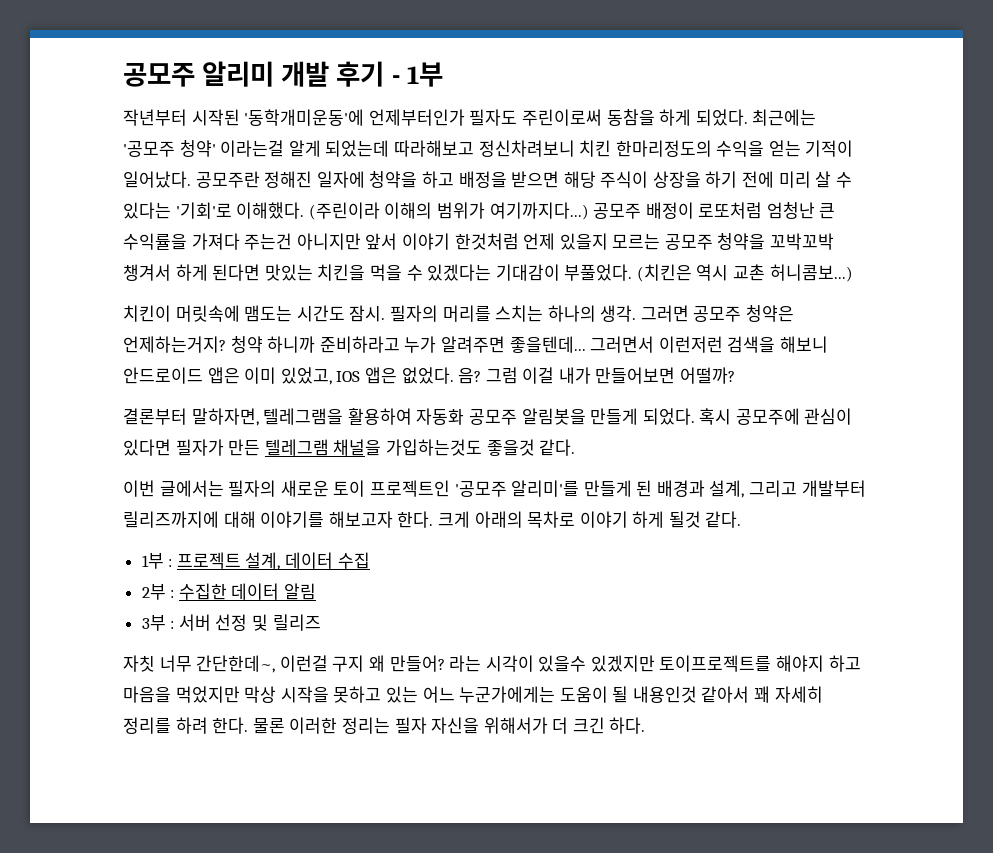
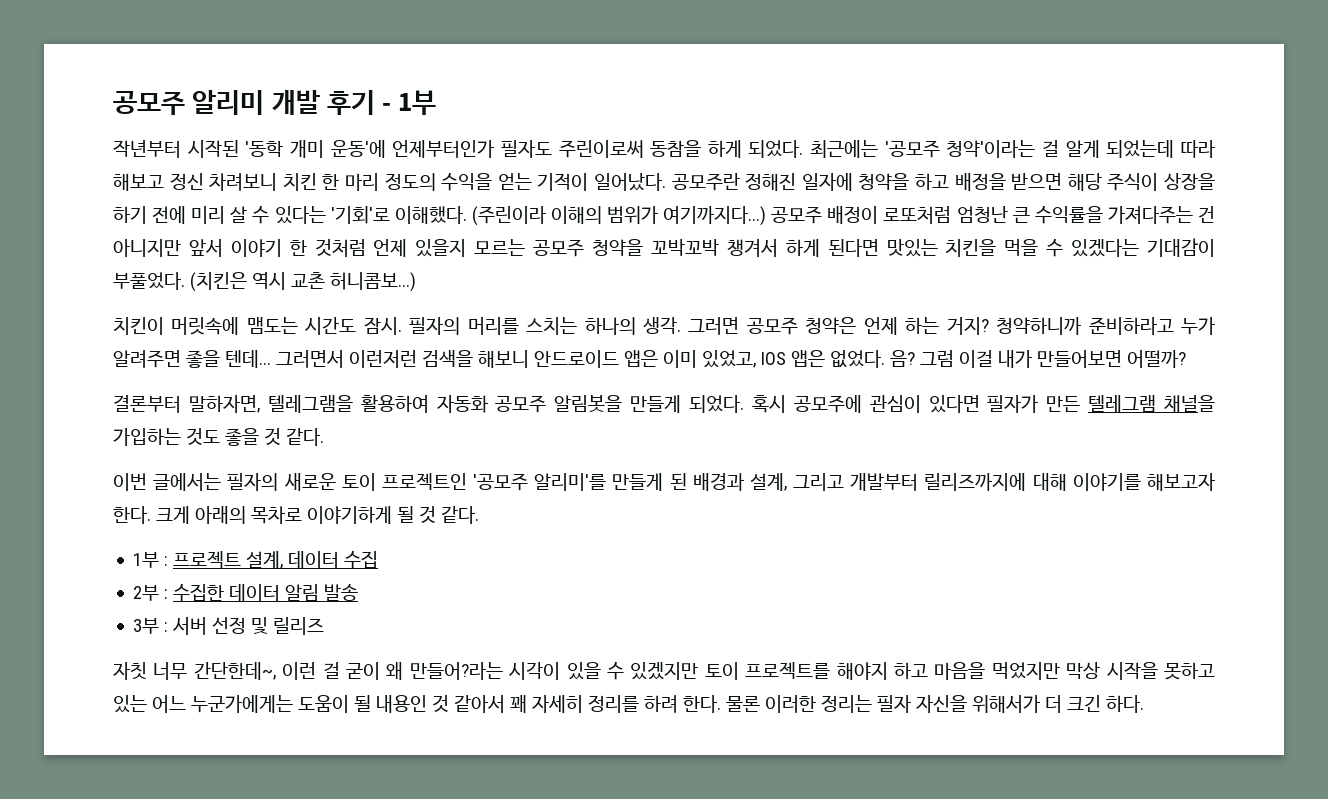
[244,109,365,126] '동학개미운동'에 -> [245,140,386,158] '동학 개미 운동'에
[179,140,712,157] 청약' 이라는걸 알게 되었는데 따라해보고 정신차려보니 치킨 한마리정도의 -> [946,140,1215,158] [113,173,436,191] 청약'이라는 걸 알게 되었는데 따라 해보고 정신 차려보니 치킨 한 마리 정도의
[191,233,293,250] 가져다 주는건 -> [1107,206,1215,224] 가져다주는 건
[454,233,519,250] 한것처럼 -> [289,239,366,257] 한 것처럼
[123,336,316,353] 언제하는거지? 청약 하니까 -> [863,317,1082,335] 언제 하는 거지? 청약하니까
[509,336,586,353] 좋을텐데... -> [185,350,271,368] 좋을 텐데...
[385,439,535,456] 가입하는것도 좋을것 -> [113,428,281,446] 가입하는 것도 좋을 것
[579,511,701,528] 이야기 하게 될것 -> [306,506,436,524] 이야기하게 될 것
(317, 591) none -> [324,583,359,601] 발송
[279,655,772,672] 이런걸 구지 왜 만들어? 라는 시각이 있을수 있겠지만 토이프로젝트를 -> [282,662,831,680] 이런 걸 굳이 왜 만들어?라는 시각이 있을 수 있겠지만 토이 프로젝트를
[632,686,697,703] 내용인것 -> [375,695,449,713] 내용인 것

